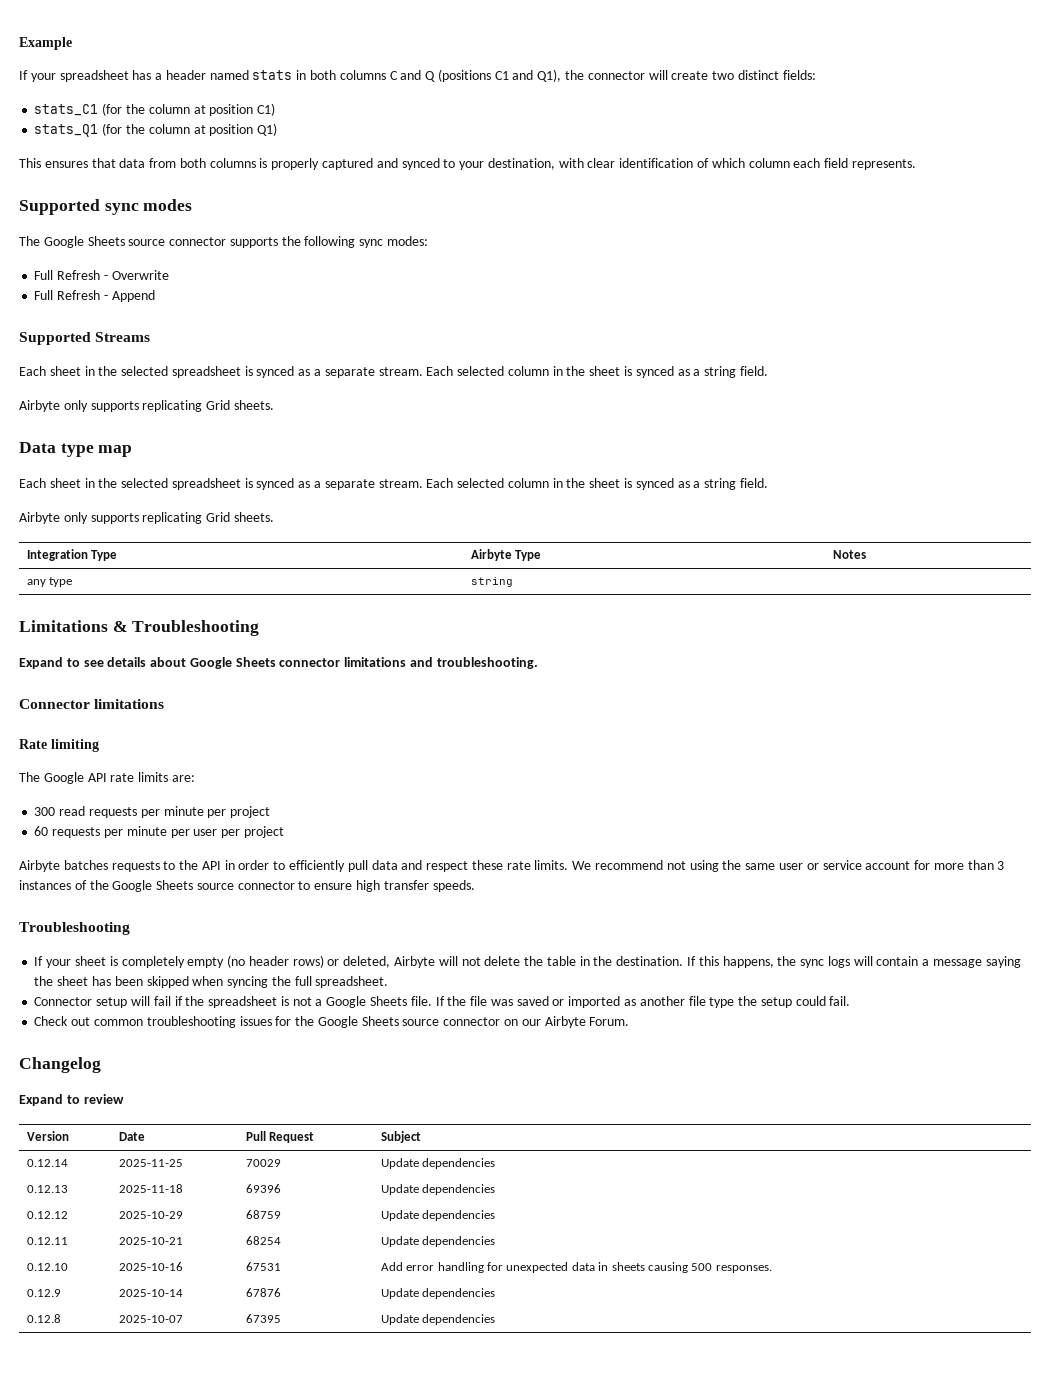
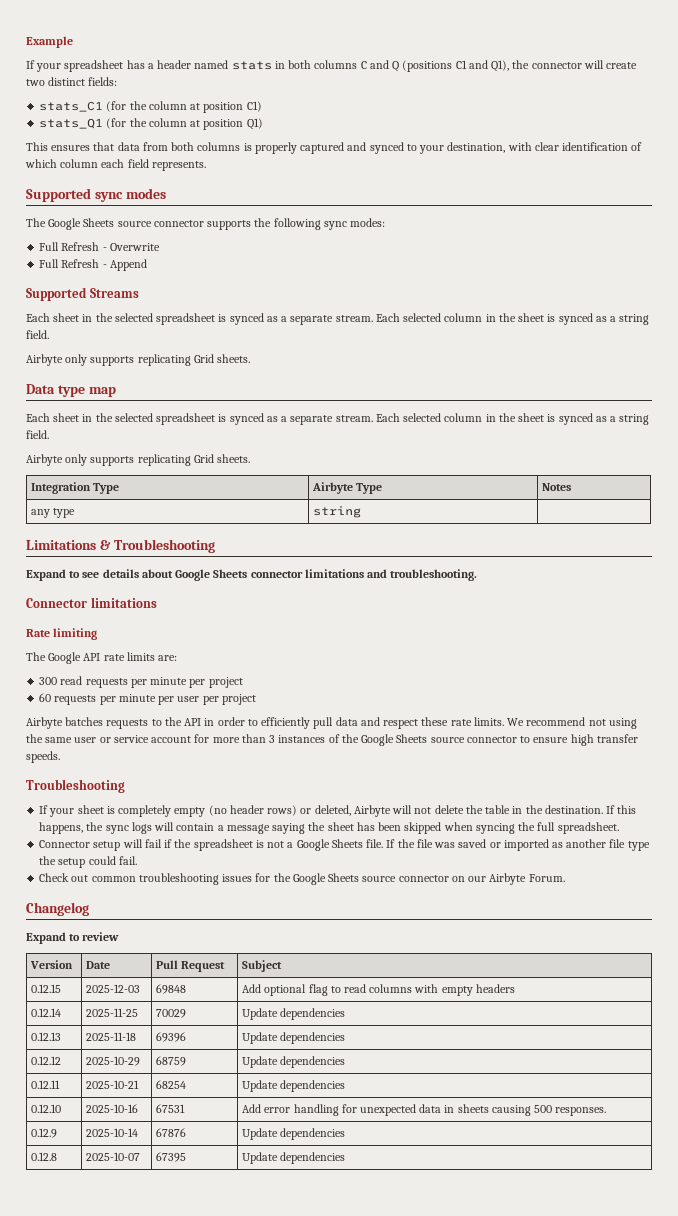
(421, 1137) none -> [31,984,62,993] [86,984,141,993] [156,984,187,994] [242,984,515,996] // 0.12.15 | 2025-12-03 | 69848 | Add optional flag to read columns with empty headers

